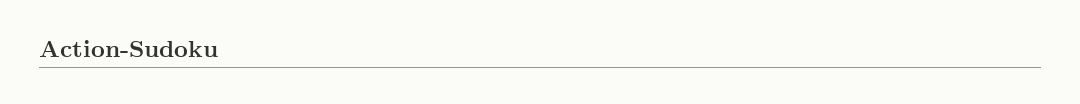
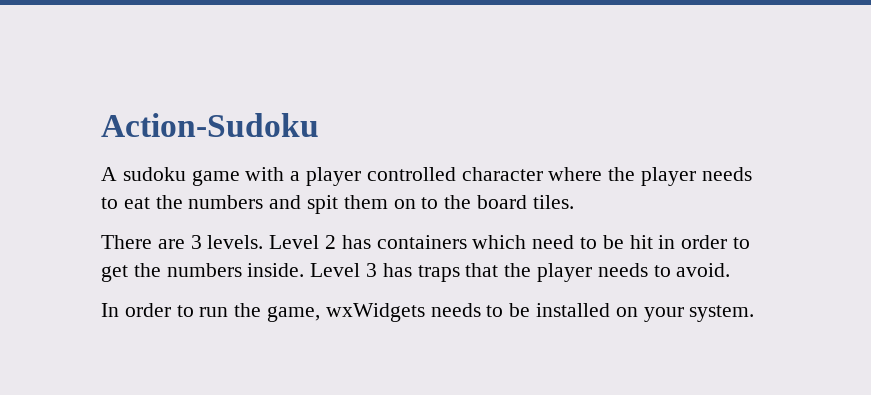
(218, 48) none -> [101,167,752,186] [101,195,574,214] [101,235,751,249] [101,263,731,282] [101,303,755,322] // A sudoku game with a player controlled character where the player needs to eat the numbers and spit them on to the board tiles. // There are 3 levels. Level 2 has containers which need to be hit in order to get the numbers inside. Level 3 has traps that the player needs to avoid. // In order to run the game, wxWidgets needs to be installed on your system.

